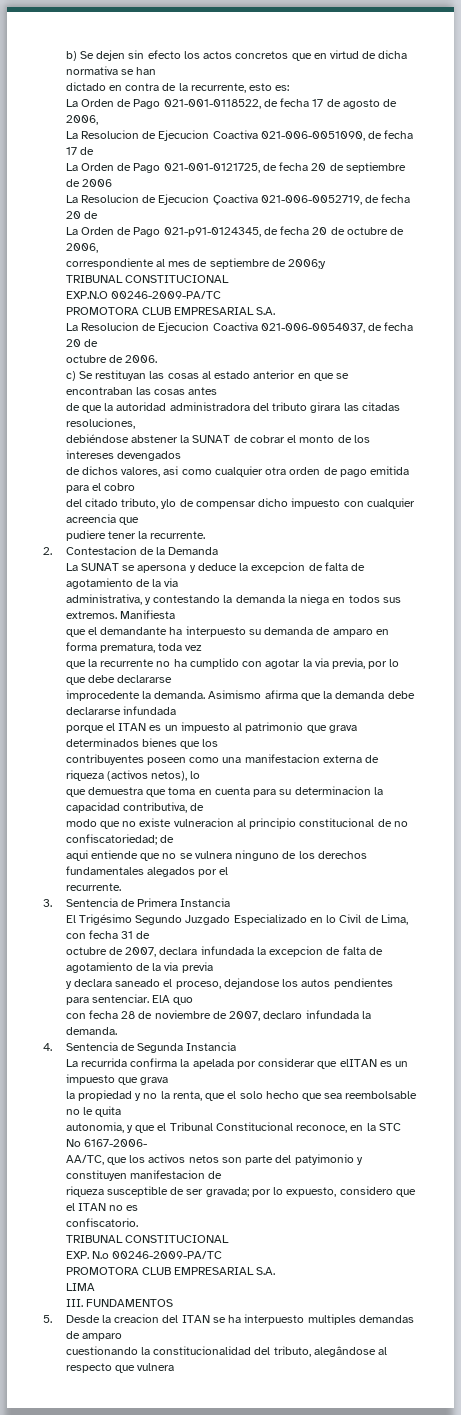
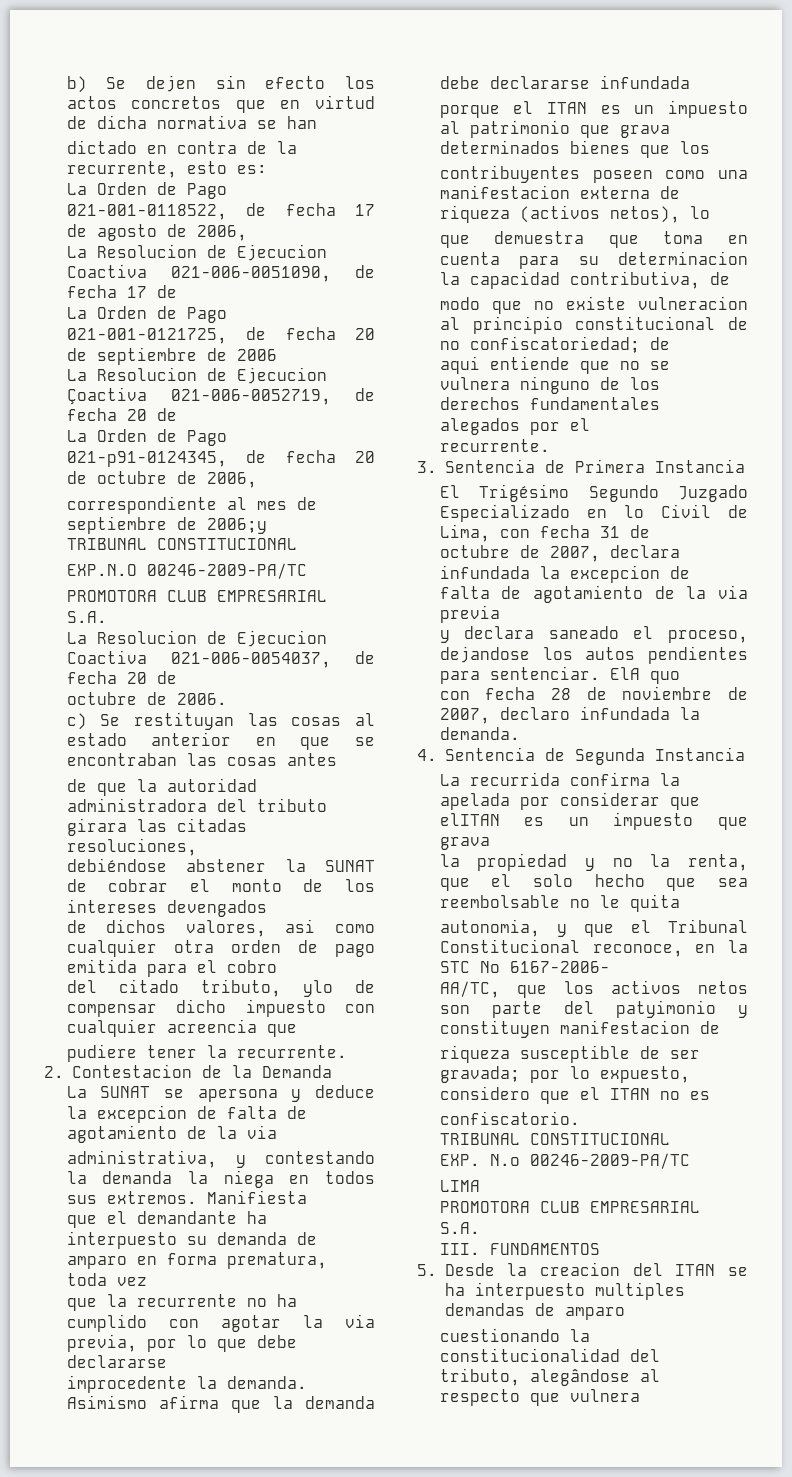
[65,1267,276,1275] [65,1283,95,1291] // PROMOTORA CLUB EMPRESARIAL S.A. // LIMA -> [439,1180,480,1192] [439,1201,700,1213] [439,1222,480,1234] // LIMA // PROMOTORA CLUB EMPRESARIAL S.A.

